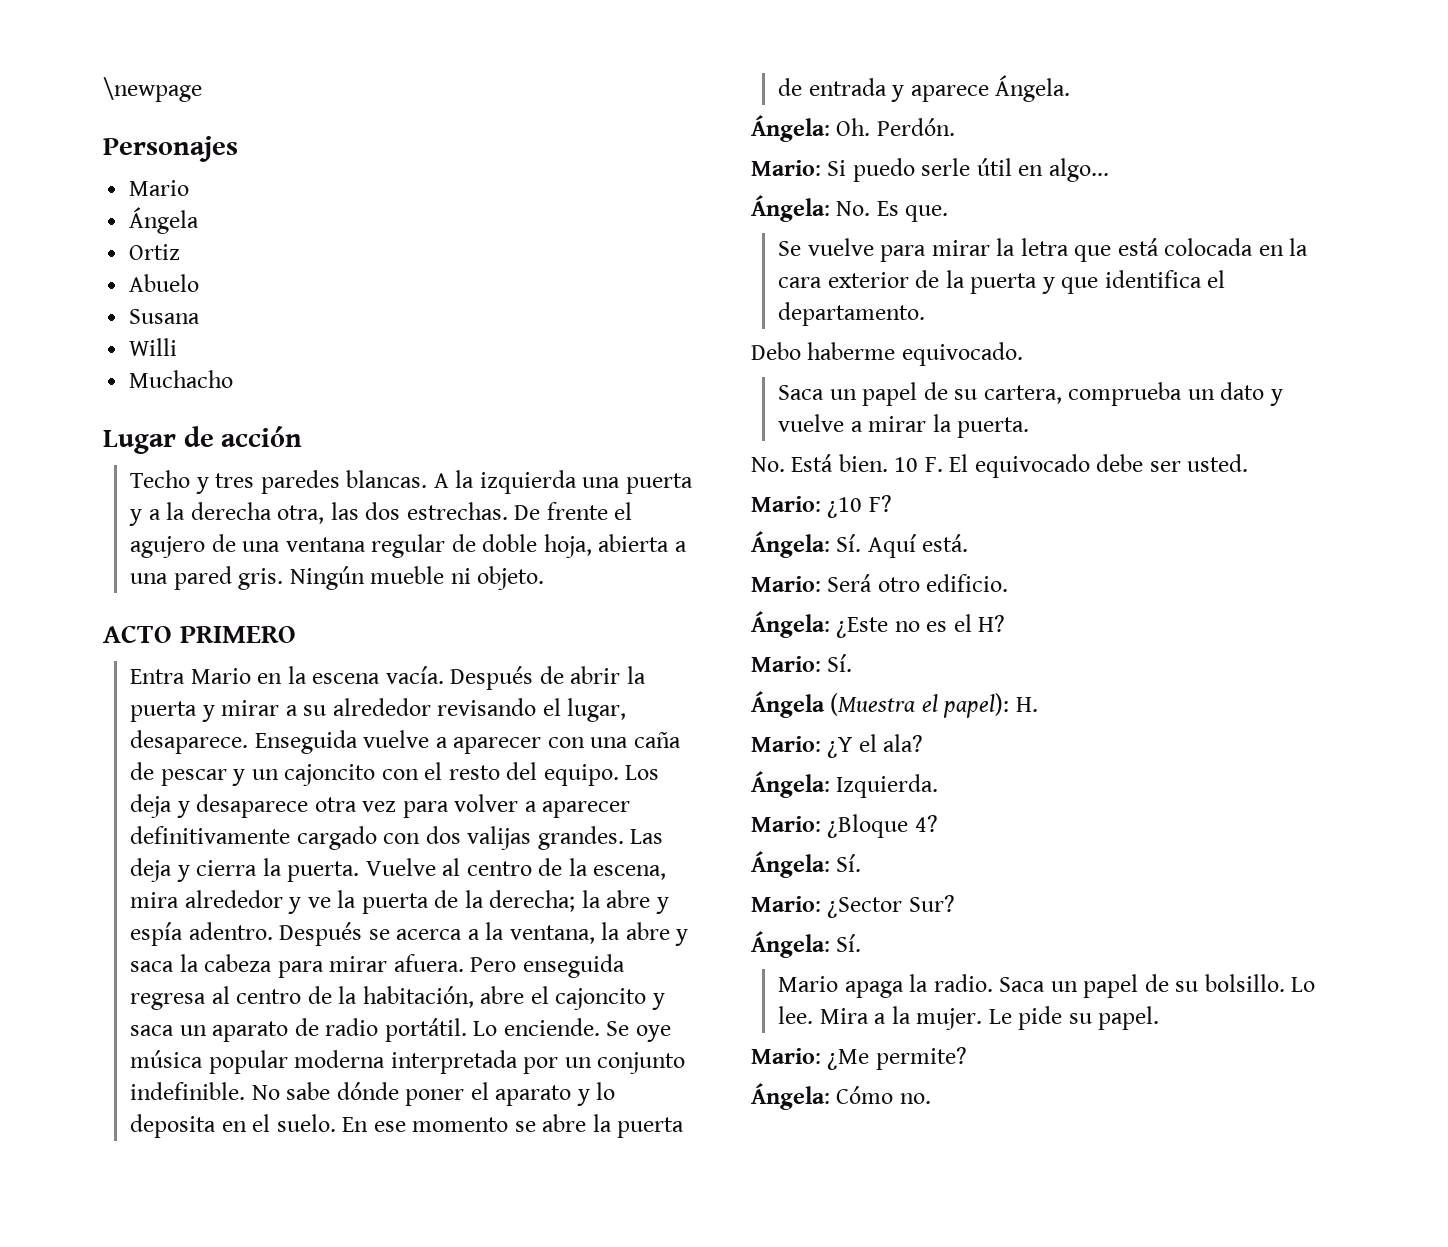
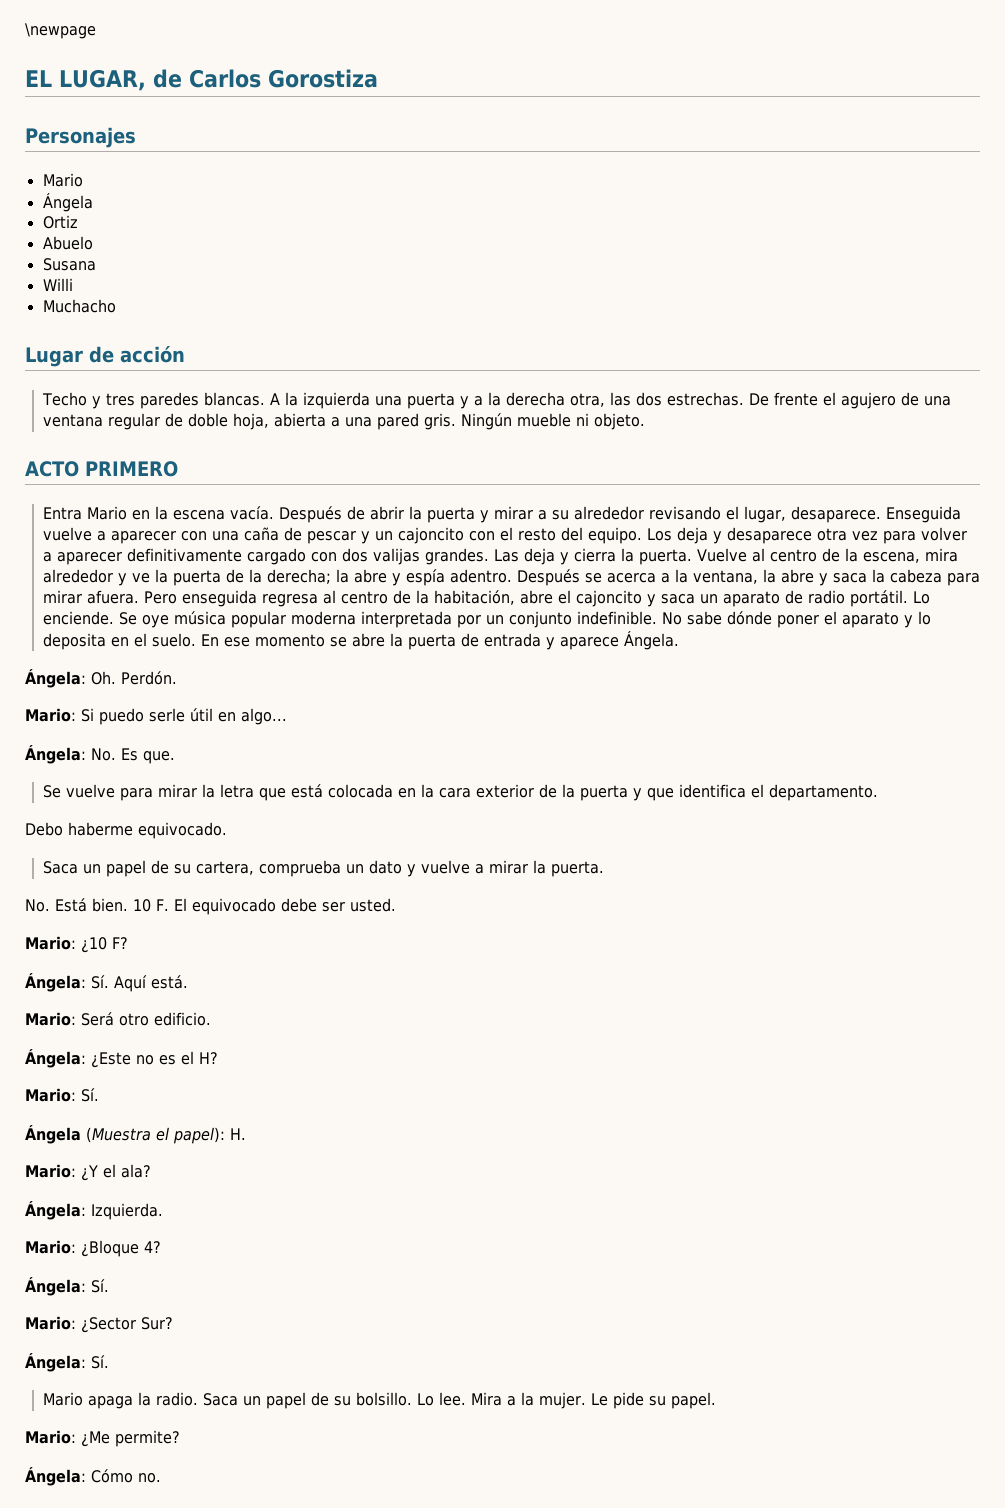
(202, 89) none -> [25,69,378,91] // EL LUGAR, de Carlos Gorostiza

